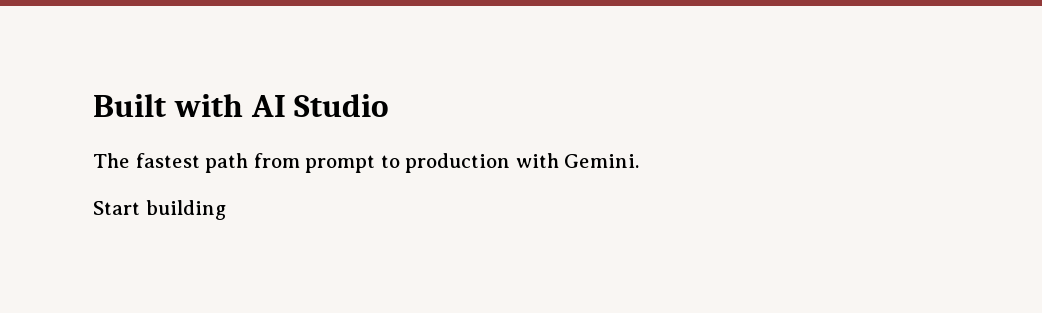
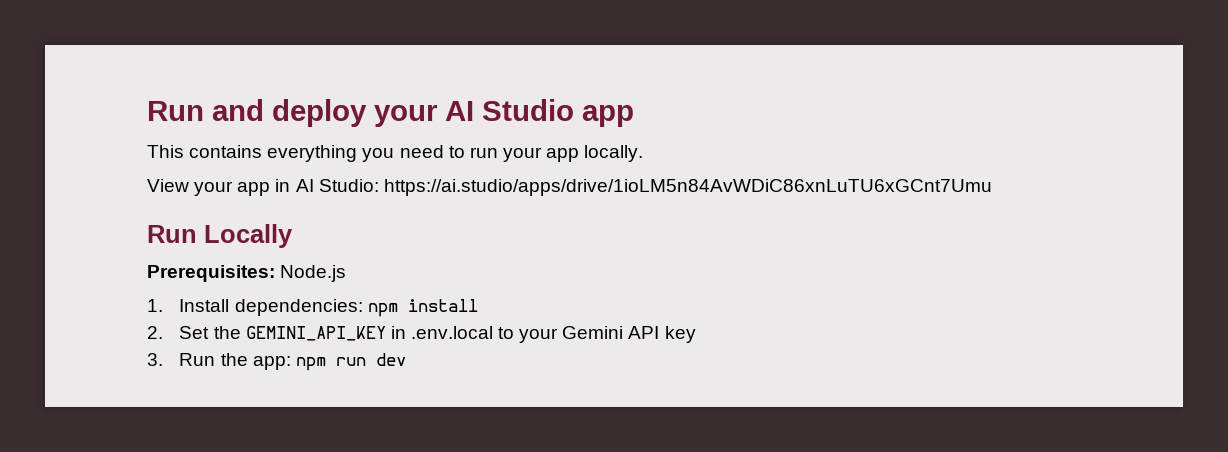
[93,94,389,117] [93,153,640,173] [93,200,226,220] Built with AI Studio // The fastest path from prompt to production with Gemini. // Start building -> [147,99,634,127] [147,145,644,162] [147,179,992,196] [147,224,293,248] [147,265,347,282] [147,299,478,317] [147,326,696,343] [147,353,406,371] Run and deploy your AI Studio app // This contains everything you need to run your app locally. // View your app in AI Studio: https://ai.studio/apps/drive/1ioLM5n84AvWDiC86xnLuTU6xGCnt7Umu // Run Locally // Prerequisites: Node.js // 1. Install dependencies: npm install // 2. Set the GEMINI_API_KEY in .env.local to your Gemini API key // 3. Run the app: npm run dev

